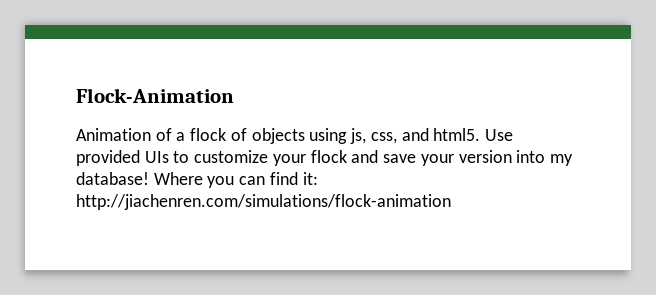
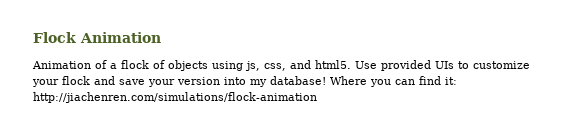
[76,88,234,103] Flock-Animation -> [33,32,161,43] Flock Animation

